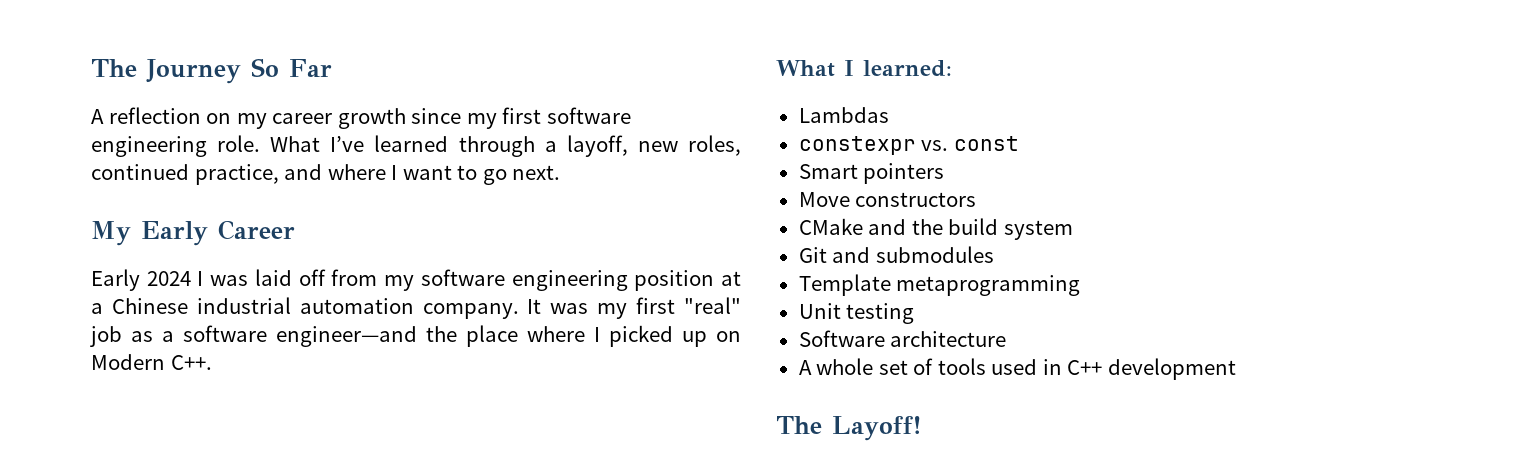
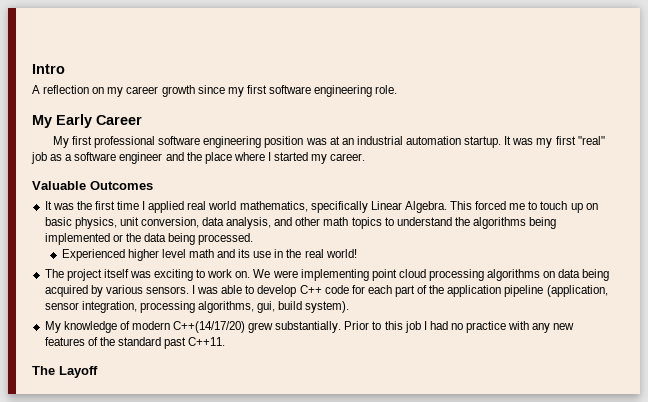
[91,58,332,84] The Journey So Far -> [32,64,65,74] Intro
[270,135,742,157] [91,164,561,185] [91,220,295,246] [91,269,742,291] [91,298,188,314] What I’ve learned through a layoff, new roles, continued practice, and where I want to go next. // My Early Career // Early 2024 I was laid off from my software engineering position at a Chinese -> [32,114,142,128] [52,136,354,148] // My Early Career // My first professional software engineering position was at an
[422,303,519,319] company. -> [464,136,502,148] startup.
[276,326,417,347] engineer—and -> [119,152,184,164] engineer and
[609,325,741,347] [91,354,212,370] [776,60,952,77] [798,107,889,123] [798,136,1019,155] [798,163,945,184] [798,192,977,207] [798,218,1073,240] [798,246,994,263] [798,274,1081,296] [798,303,915,324] [798,330,1007,347] [798,358,1236,380] [776,416,921,441] picked up on Modern C++. // What I learned: // Lambdas // constexpr vs. const // Smart pointers // Move constructors // CMake and the build system // Git and submodules // Template metaprogramming // Unit testing // Software architecture // A whole set of tools used in C++ development // The Layoff! -> [274,152,366,164] [32,181,153,190] [44,201,598,213] [44,217,557,229] [44,233,254,245] [61,249,357,261] [44,269,610,281] [44,285,608,297] [44,301,350,313] [44,321,575,333] [44,337,226,349] [32,366,98,378] started my career. // Valuable Outcomes // It was the first time I applied real world mathematics, specifically Linear Algebra. This forced me to touch up on basic physics, unit conversion, data analysis, and other math topics to understand the algorithms being implemented or the data being processed. // Experienced higher level math and its use in the real world! // The project itself was exciting to work on. We were implementing point cloud processing algorithms on data being acquired by various sensors. I was able to develop C++ code for each part of the application pipeline (application, sensor integration, processing algorithms, gui, build system). // My knowledge of modern C++(14/17/20) grew substantially. Prior to this job I had no practice with any new features of the standard past C++11. // The Layoff

